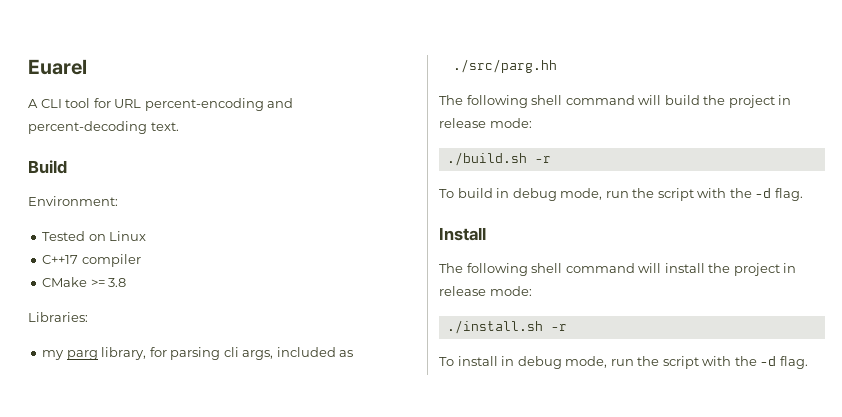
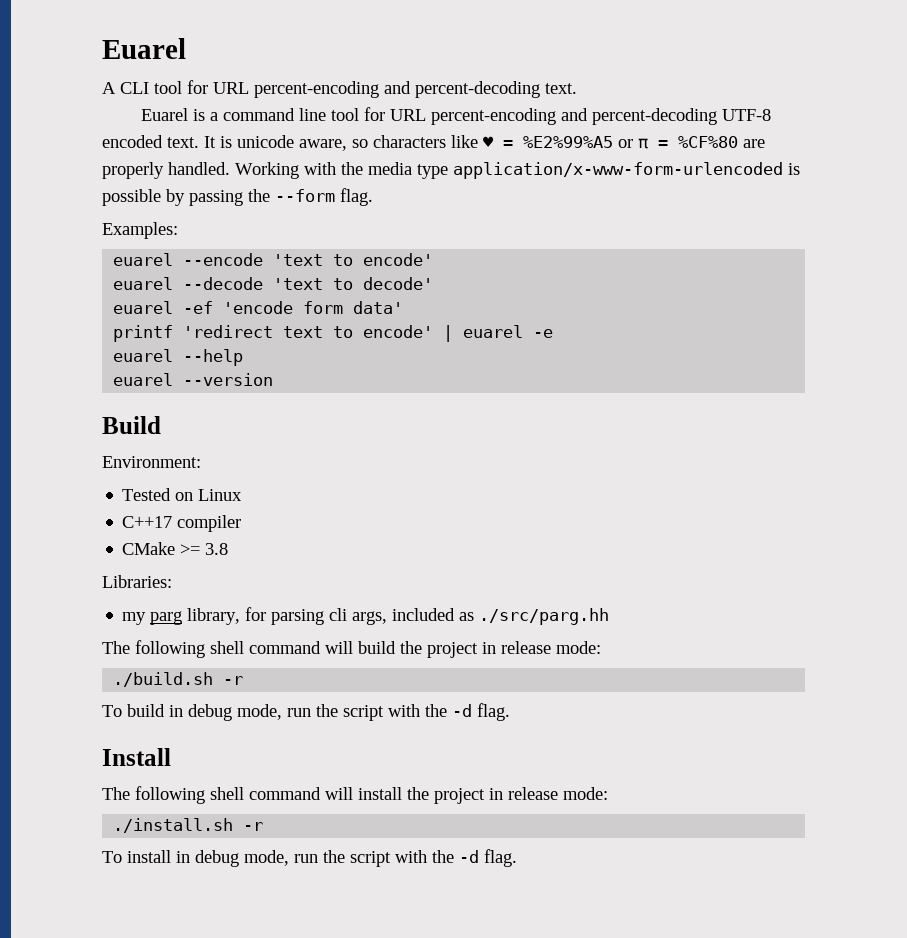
(179, 126) none -> [141,107,772,125] [102,135,765,151] [102,162,800,179] [102,188,373,206] [102,222,178,239] [113,253,434,266] [113,277,434,290] [113,301,404,314] [113,325,554,342] [113,349,244,366] [113,373,274,386] // Euarel is a command line tool for URL percent-encoding and percent-decoding UTF-8 encoded text. It is unicode aware, so characters like ♥ = %E2%99%A5 or π = %CF%80 are properly handled. Working with the media type application/x-www-form-urlencoded is possible by passing the --form flag. // Examples: // euarel --encode 'text to encode' // euarel --decode 'text to decode' // euarel -ef 'encode form data' // printf 'redirect text to encode' | euarel -e // euarel --help // euarel --version

